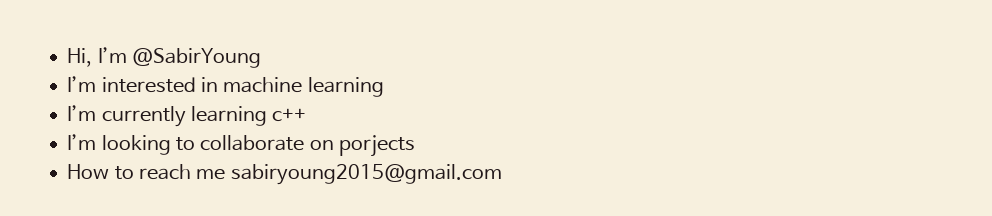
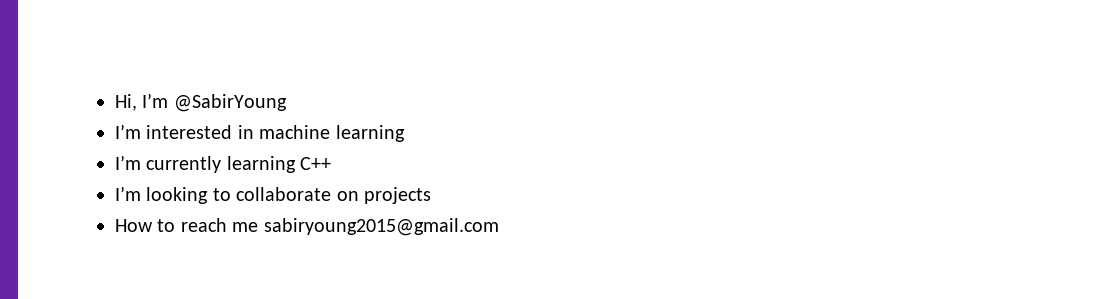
[272,108,307,122] c++ -> [300,157,332,170] C++
[338,135,415,157] porjects -> [364,187,431,204] projects

